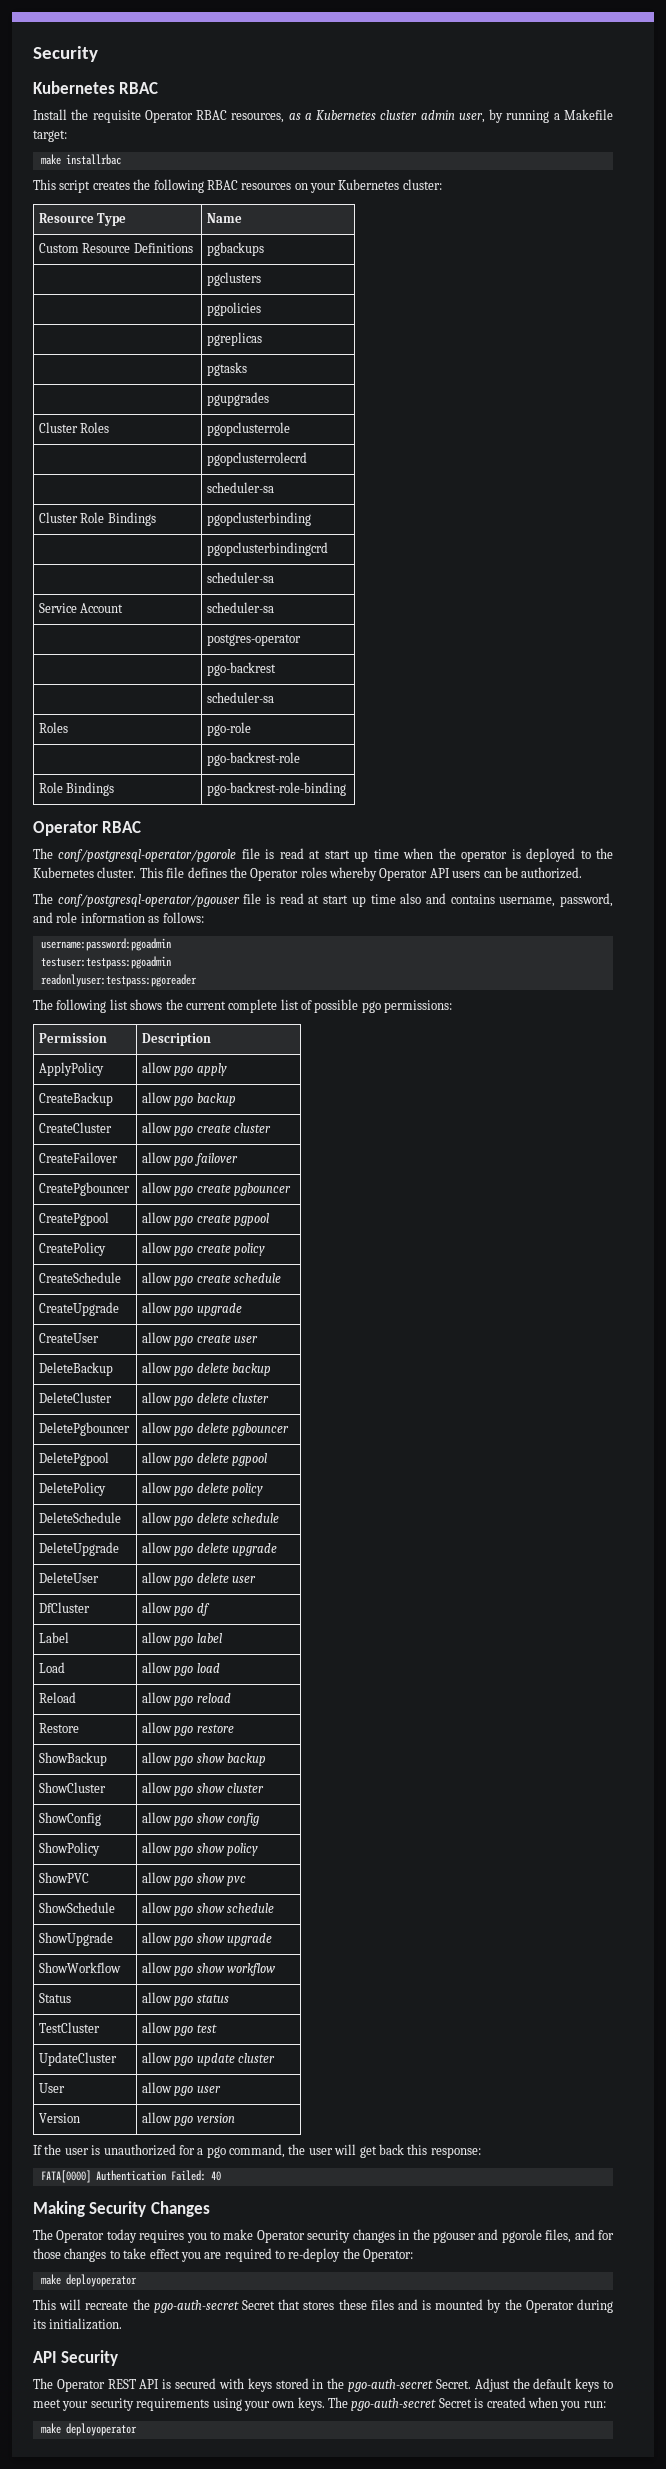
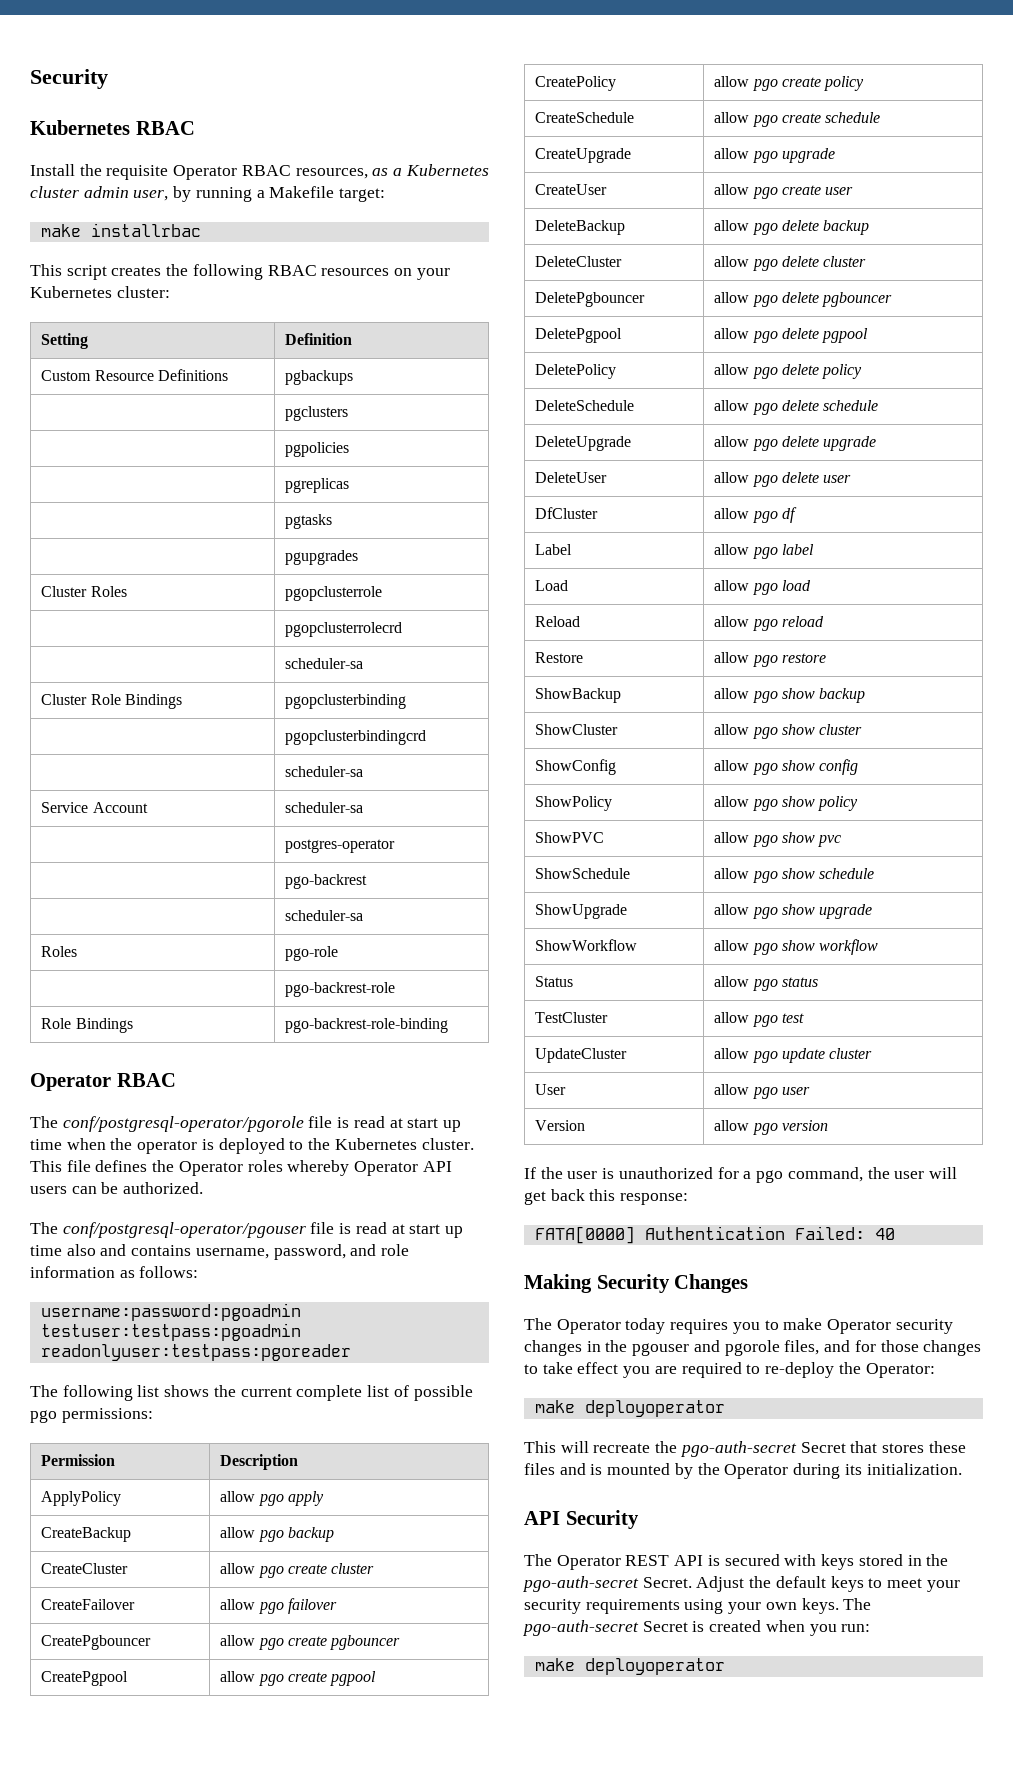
[39,213,127,226] [207,213,243,223] Resource Type | Name -> [41,333,89,349] [285,333,353,345] Setting | Definition

